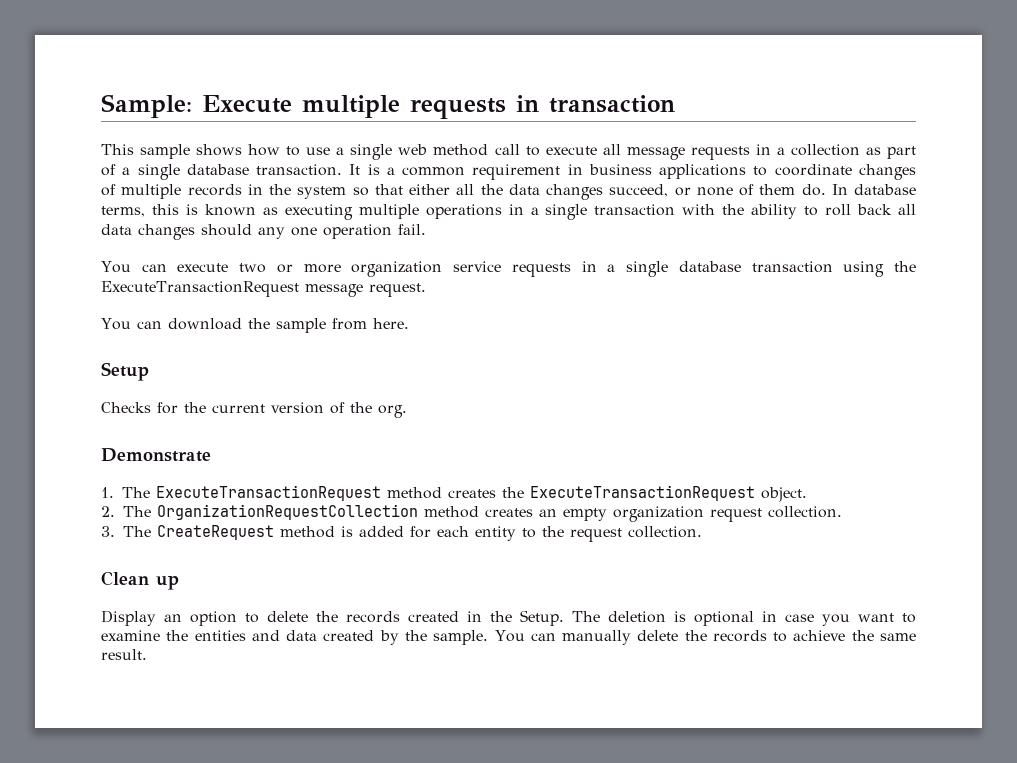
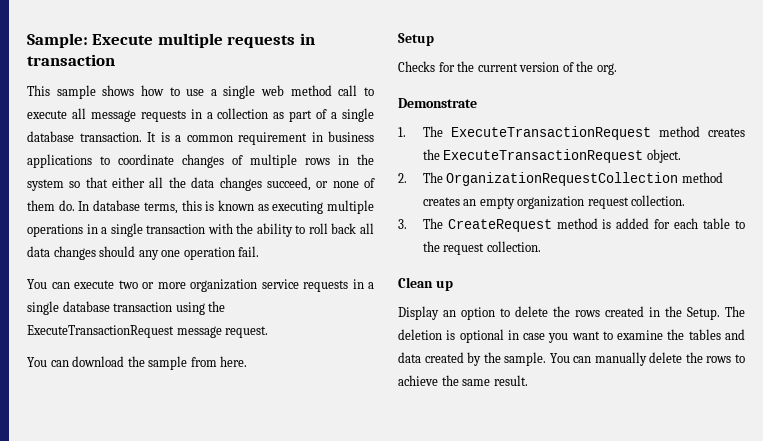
[187,184,242,196] records -> [305,158,330,165] rows
[475,526,516,541] entity -> [703,218,731,229] table
[346,611,400,623] records -> [575,310,600,317] rows
[194,630,246,641] entities -> [688,329,721,340] tables
[712,630,767,642] records -> [706,356,732,363] rows

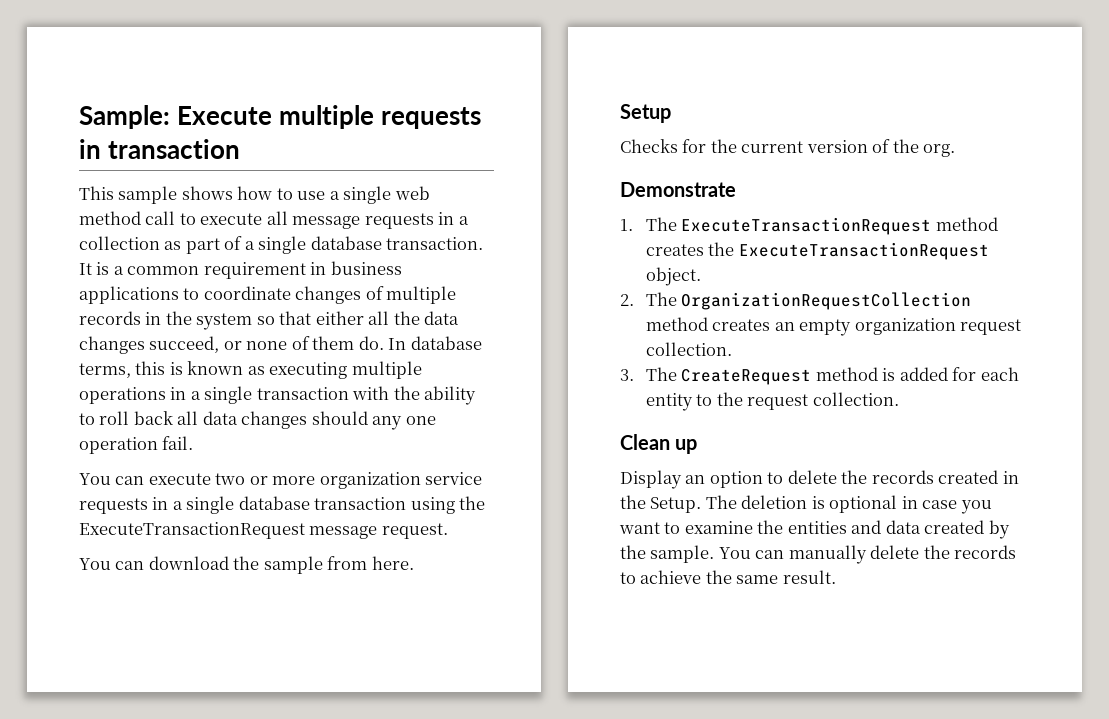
[305,158,330,165] rows -> [79,311,141,325] records
[703,218,731,229] table -> [645,393,693,411] entity
[575,310,600,317] rows -> [871,470,934,484] records
[688,329,721,340] tables -> [787,521,847,534] entities
[706,356,732,363] rows -> [954,545,1017,559] records

